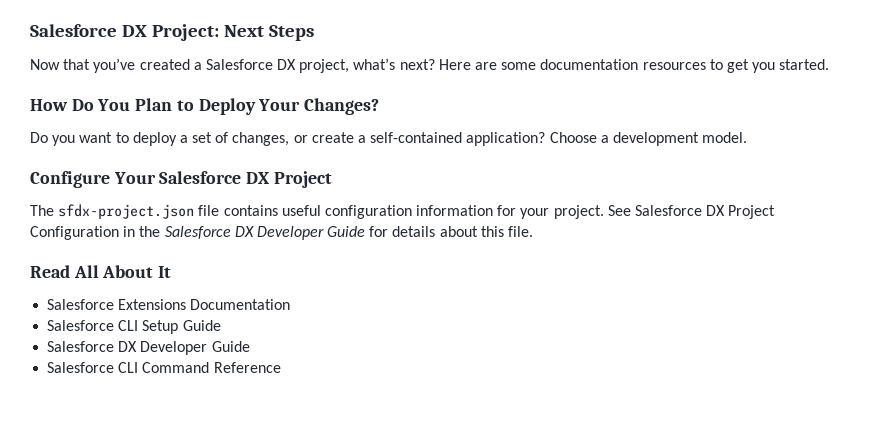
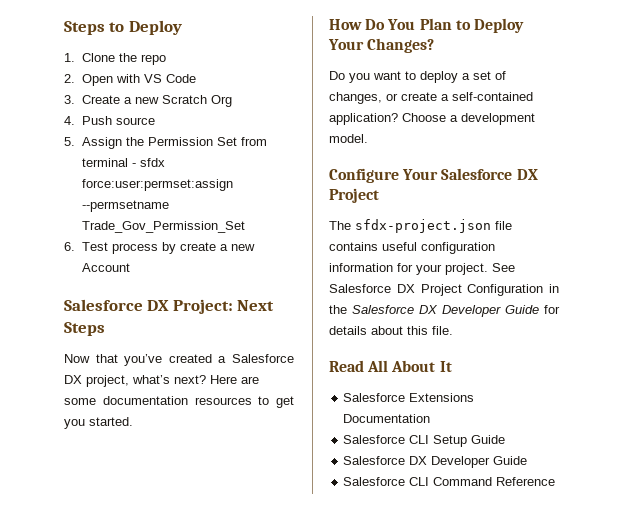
(30, 30) none -> [64,20,182,35] [64,53,166,65] [64,74,196,86] [64,95,232,107] [64,116,155,125] [64,137,267,149] [81,158,165,167] [81,179,233,191] [81,200,169,212] [81,221,245,233] [64,242,255,254] [81,263,130,272] Steps to Deploy // 1. Clone the repo // 2. Open with VS Code // 3. Create a new Scratch Org // 4. Push source // 5. Assign the Permission Set from terminal - sfdx force:user:permset:assign --permsetname Trade_Gov_Permission_Set // 6. Test process by create a new Account //

